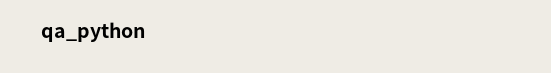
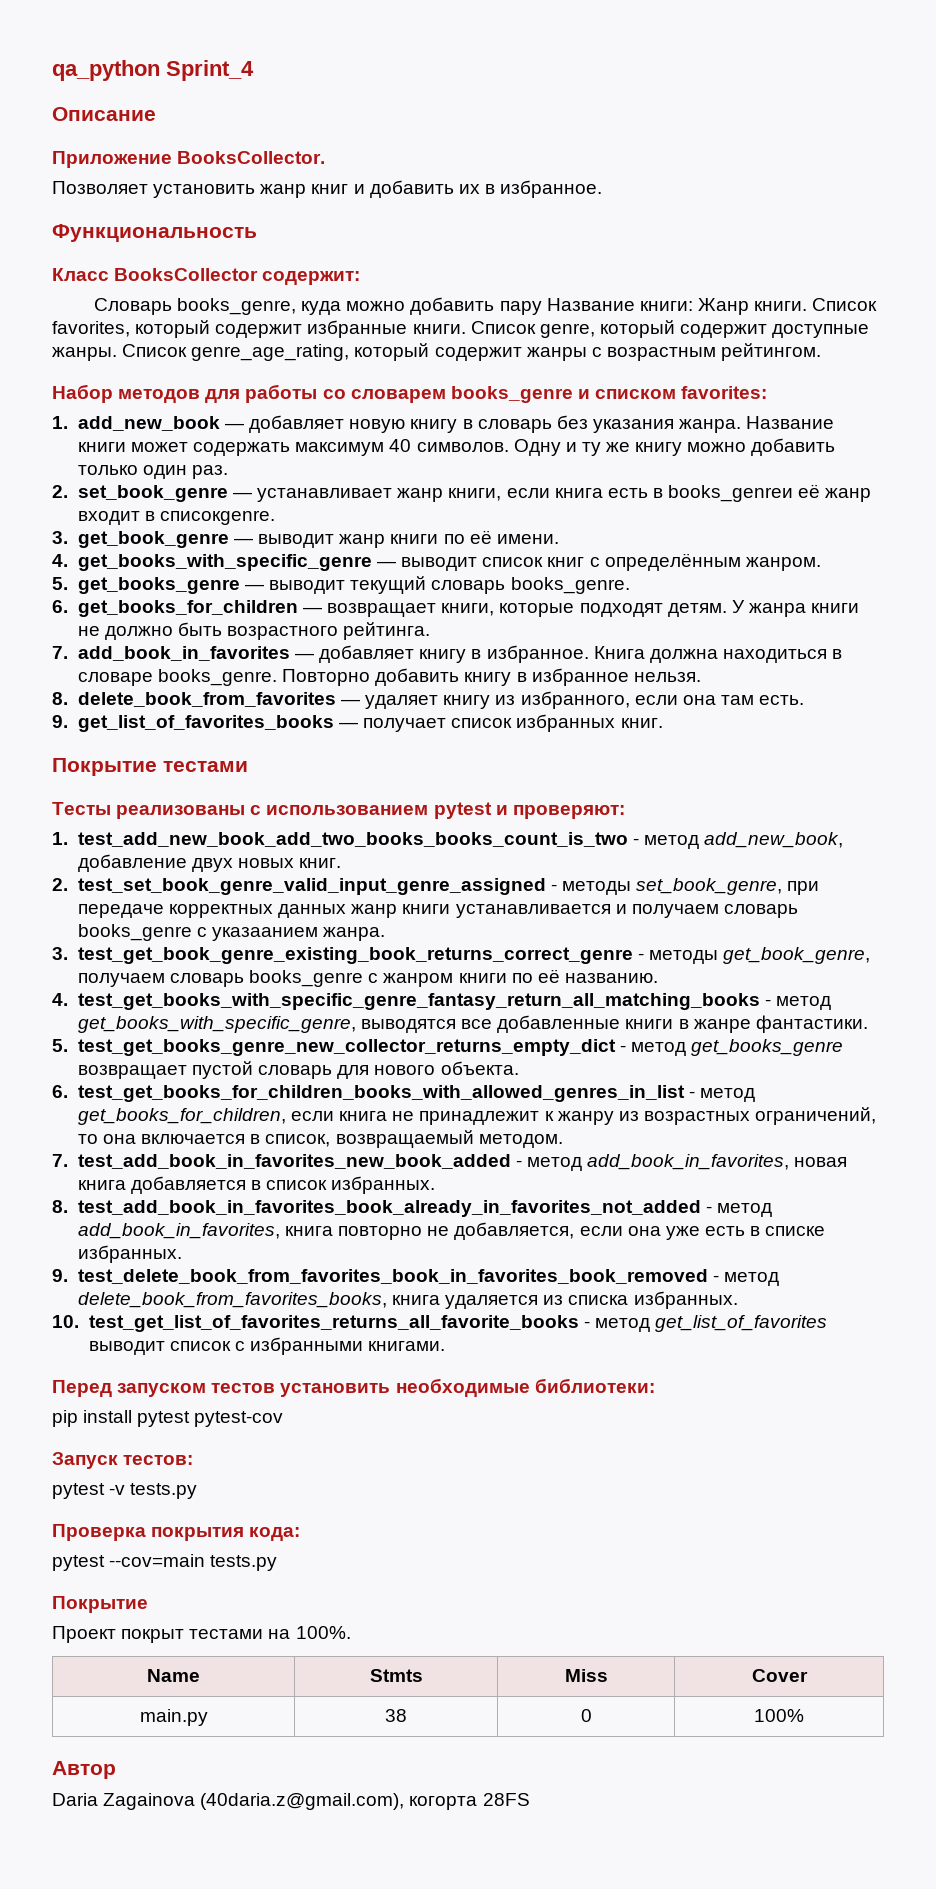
(146, 32) none -> [166,60,254,81] [52,107,156,121] [52,151,326,168] [52,180,603,198] [52,224,257,242] [52,268,361,285] [93,297,878,315] [52,320,870,338] [52,343,822,361] [52,384,768,403] [52,415,835,433] [77,438,836,456] [77,465,229,479] [52,484,872,502] [77,510,276,525] [52,530,559,548] [52,553,821,571] [52,576,630,594] [52,600,860,617] [77,622,431,640] [52,645,843,663] [77,668,701,686] [52,691,805,709] [52,714,663,732] [52,758,248,776] [52,802,625,819] [52,832,844,849] [77,854,342,872] [52,878,820,895] [77,904,798,918] [77,924,386,941] [52,947,871,964] [77,969,658,987] [52,993,832,1010] [77,1015,868,1033] [52,1039,844,1056] [77,1061,519,1079] [52,1085,756,1102] [77,1107,877,1125] [77,1130,563,1148] [52,1154,848,1171] [77,1176,436,1194] [52,1200,773,1217] [77,1222,826,1240] [77,1245,182,1263] [52,1269,780,1286] [77,1291,738,1309] [52,1315,827,1332] [88,1337,446,1355] [52,1378,655,1397] [52,1410,284,1427] [52,1452,194,1469] [52,1483,198,1499] [52,1524,301,1541] [52,1554,278,1571] [52,1596,148,1613] [52,1626,351,1643] [147,1669,200,1682] [369,1669,423,1682] [564,1669,608,1682] [751,1669,808,1682] [139,1709,208,1726] [385,1709,407,1722] [580,1709,592,1722] [754,1709,804,1722] [52,1761,116,1779] [52,1793,530,1810] Sprint_4 // Описание // Приложение BooksCollector. // Позволяет установить жанр книг и добавить их в избранное. // Функциональность // Класс BooksCollector содержит: // Словарь books_genre, куда можно добавить пару Название книги: Жанр книги. Список favorites, который содержит избранные книги. Список genre, который содержит доступные жанры. Список genre_age_rating, который содержит жанры с возрастным рейтингом. // Набор методов для работы со словарем books_genre и списком favorites: // 1. add_new_book — добавляет новую книгу в словарь без указания жанра. Название книги может содержать максимум 40 символов. Одну и ту же книгу можно добавить только один раз. // 2. set_book_genre — устанавливает жанр книги, если книга есть в books_genreи её жанр входит в списокgenre. // 3. get_book_genre — выводит жанр книги по её имени. // 4. get_books_with_specific_genre — выводит список книг с определённым жанром. // 5. get_books_genre — выводит текущий словарь books_genre. // 6. get_books_for_children — возвращает книги, которые подходят детям. У жанра книги не должно быть возрастного рейтинга. // 7. add_book_in_favorites — добавляет книгу в избранное. Книга должна находиться в словаре books_genre. Повторно добавить книгу в избранное нельзя. // 8. delete_book_from_favorites — удаляет книгу из избранного, если она там есть. // 9. get_list_of_favorites_books — получает список избранных книг. // Покрытие тестами // Тесты реализованы с использованием pytest и проверяют: // 1. test_add_new_book_add_two_books_books_count_is_two - метод add_new_book, добавление двух новых книг. // 2. test_set_book_genre_valid_input_genre_assigned - методы set_book_genre, при передаче корректных данных жанр книги устанавливается и получаем словарь books_genre с указаанием жанра. // 3. test_get_book_genre_existing_book_returns_correct_genre - методы get_book_genre, получаем словарь books_genre с жанром книги по её названию. // 4. test_get_books_with_specific_genre_fantasy_return_all_matching_books - метод get_books_with_specific_genre, выводятся все добавленные книги в жанре фантастики. // 5. test_get_books_genre_new_collector_returns_empty_dict - метод get_books_genre возвращает пустой словарь для нового объекта. // 6. test_get_books_for_children_books_with_allowed_genres_in_list - метод get_books_for_children, если книга не принадлежит к жанру из возрастных ограничений, то она включается в список, возвращаемый методом. // 7. test_add_book_in_favorites_new_book_added - метод add_book_in_favorites, новая книга добавляется в список избранных. // 8. test_add_book_in_favorites_book_already_in_favorites_not_added - метод add_book_in_favorites, книга повторно не добавляется, если она уже есть в списке избранных. // 9. test_delete_book_from_favorites_book_in_favorites_book_removed - метод delete_book_from_favorites_books, книга удаляется из списка избранных. // 10. test_get_list_of_favorites_returns_all_favorite_books - метод get_list_of_favorites выводит список с избранными книгами. // Перед запуском тестов установить необходимые библиотеки: // pip install pytest pytest-cov // Запуск тестов: // pytest -v tests.py // Проверка покрытия кода: // pytest --cov=main tests.py // Покрытие // Проект покрыт тестами на 100%. // Name | Stmts | Miss | Cover // main.py | 38 | 0 | 100% // Автор // Daria Zagainova (40daria.z@gmail.com), когорта 28FS

